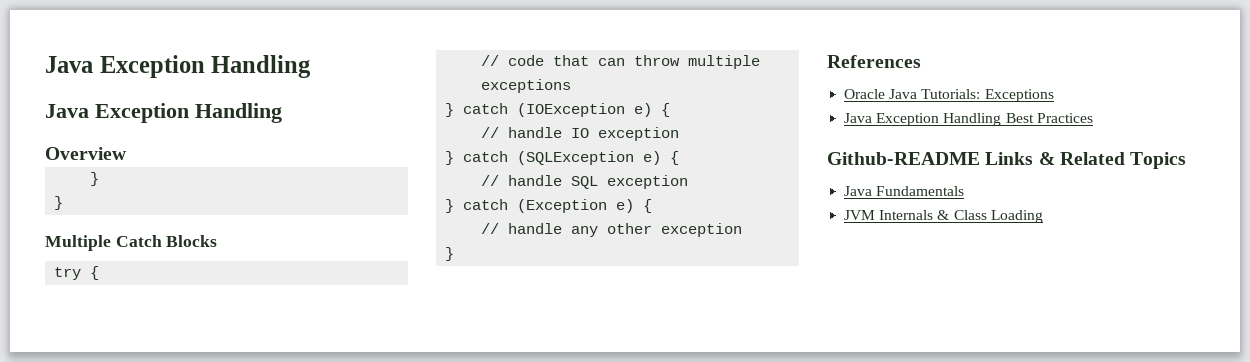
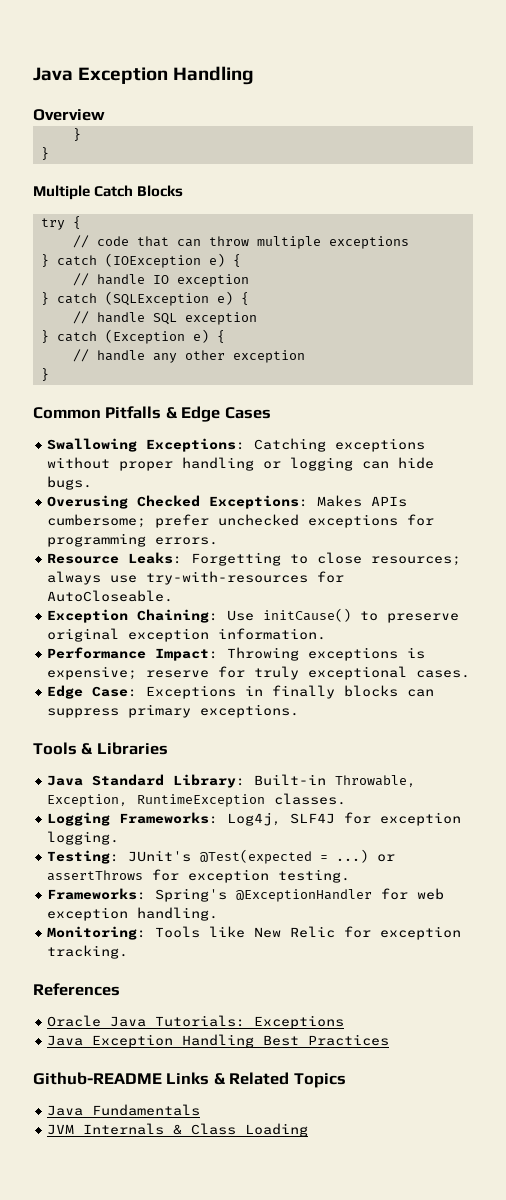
[45,55,312,78] [45,103,282,123] Java Exception Handling // Java Exception Handling -> [33,66,255,85] Java Exception Handling
(455, 254) none -> [33,406,271,422] [47,438,426,452] [47,457,435,471] [47,476,93,490] [47,495,408,509] [47,514,435,528] [47,533,219,547] [47,552,462,566] [47,571,345,585] [47,590,174,602] [47,608,460,623] [47,628,327,642] [47,647,426,661] [47,666,471,680] [47,685,435,699] [47,704,300,718] [33,742,168,755] [47,774,417,788] [47,793,347,807] [47,812,462,826] [47,831,120,845] [47,849,396,864] [47,869,351,883] [47,888,445,902] [47,907,219,921] [47,926,462,940] [47,945,129,959] // Common Pitfalls & Edge Cases // Swallowing Exceptions: Catching exceptions without proper handling or logging can hide bugs. // Overusing Checked Exceptions: Makes APIs cumbersome; prefer unchecked exceptions for programming errors. // Resource Leaks: Forgetting to close resources; always use try-with-resources for AutoCloseable. // Exception Chaining: Use initCause() to preserve original exception information. // Performance Impact: Throwing exceptions is expensive; reserve for truly exceptional cases. // Edge Case: Exceptions in finally blocks can suppress primary exceptions. // Tools & Libraries // Java Standard Library: Built-in Throwable, Exception, RuntimeException classes. // Logging Frameworks: Log4j, SLF4J for exception logging. // Testing: JUnit's @Test(expected = ...) or assertThrows for exception testing. // Frameworks: Spring's @ExceptionHandler for web exception handling. // Monitoring: Tools like New Relic for exception tracking.

